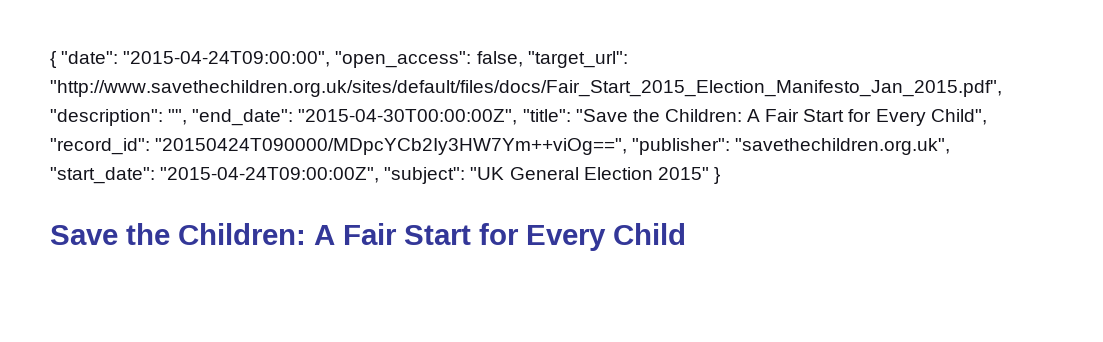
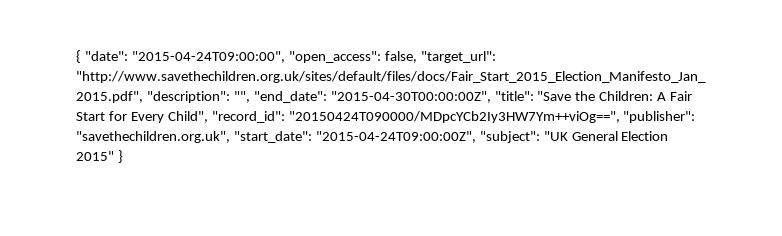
[50,223,686,251] // Save the Children: A Fair Start for Every Child -> (123, 156) none

